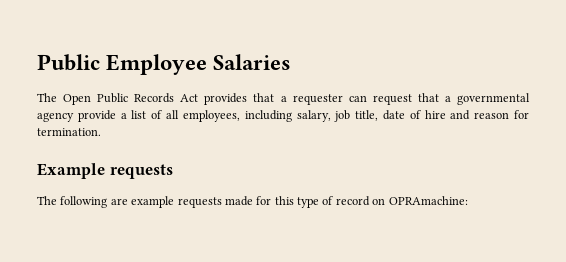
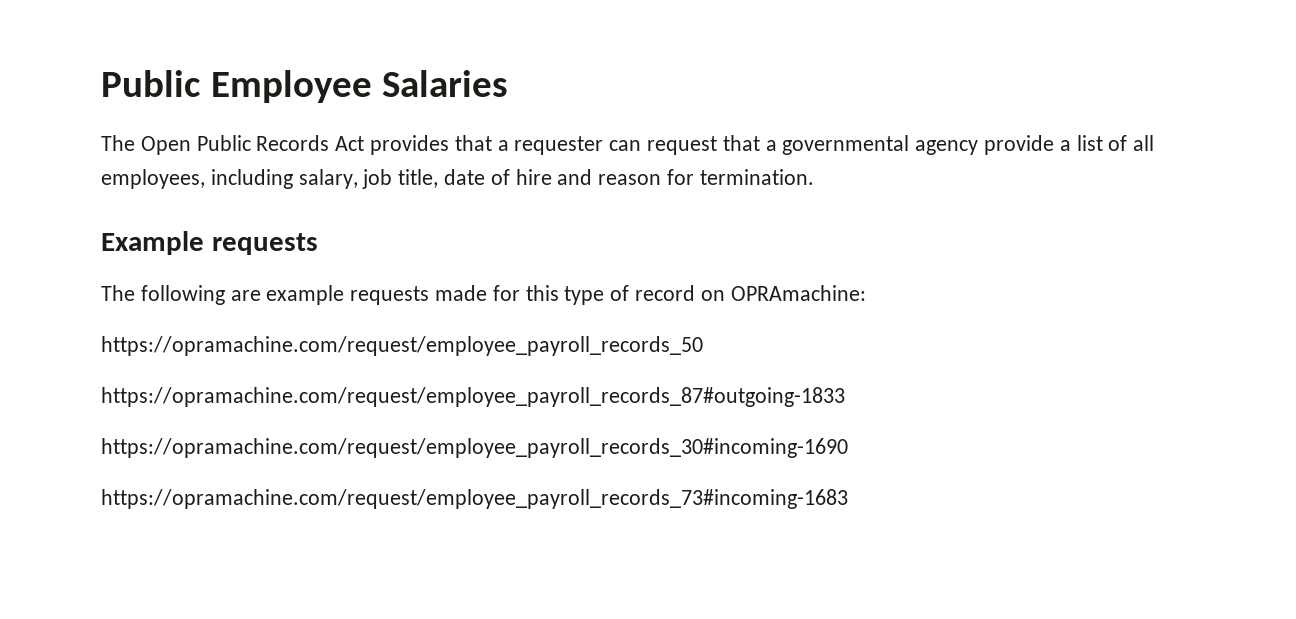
(468, 200) none -> [101,336,703,356] [101,387,845,407] [101,438,848,458] [101,489,848,509] // https://opramachine.com/request/employee_payroll_records_50 // https://opramachine.com/request/employee_payroll_records_87#outgoing-1833 // https://opramachine.com/request/employee_payroll_records_30#incoming-1690 // https://opramachine.com/request/employee_payroll_records_73#incoming-1683

